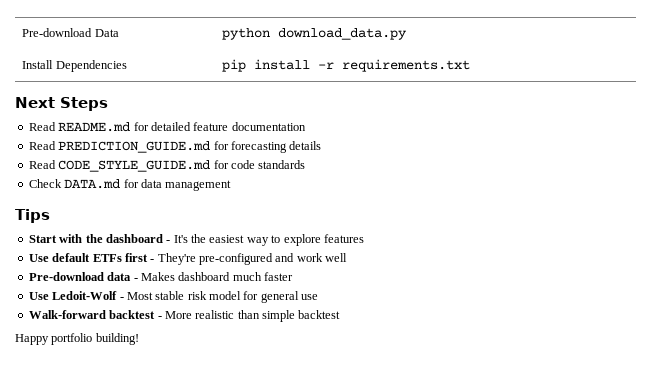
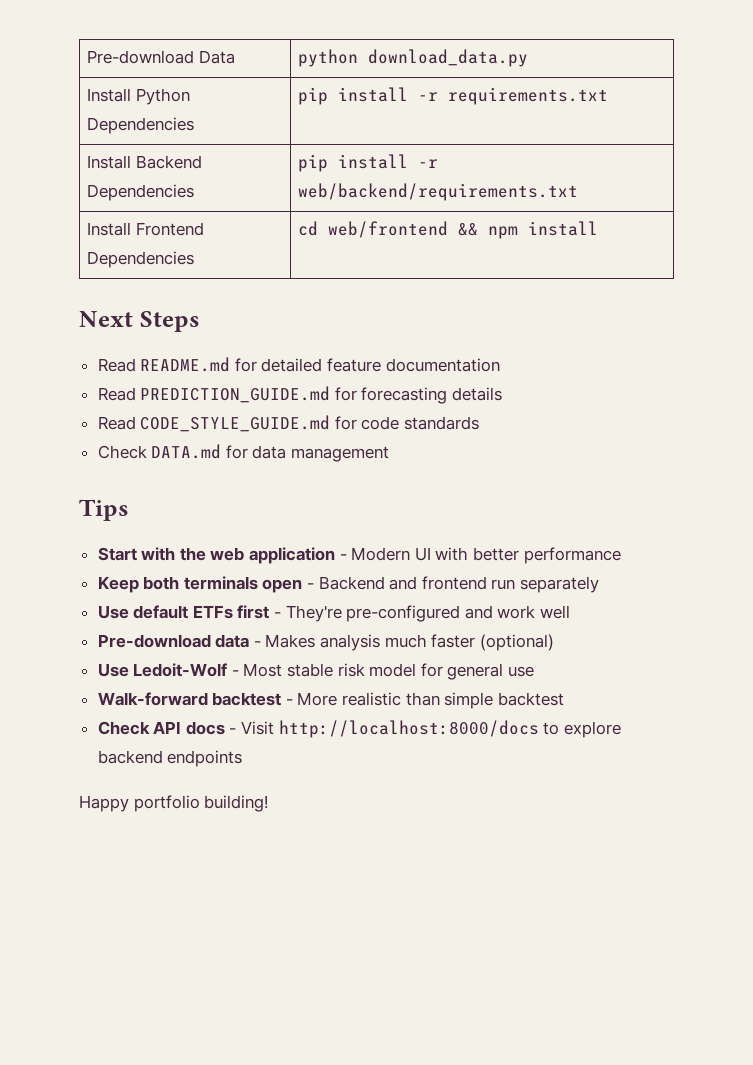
(54, 64) none -> [135,88,190,105] Python
(471, 65) none -> [87,155,202,169] [87,184,195,201] [298,154,439,172] [298,183,579,201] [87,222,204,236] [87,251,195,268] [298,221,599,239] // Install Backend Dependencies | pip install -r web/backend/requirements.txt // Install Frontend Dependencies | cd web/frontend && npm install
[105,234,364,246] dashboard - It's the easiest way to explore features -> [210,547,621,564] [97,576,600,593] web application - Modern UI with better performance // Keep both terminals open - Backend and frontend run separately
[178,272,231,281] dashboard -> [320,634,381,651] analysis
(293, 276) none -> [479,634,554,651] (optional)
(341, 314) none -> [97,720,621,738] [97,750,243,767] // Check API docs - Visit http://localhost:8000/docs to explore backend endpoints

